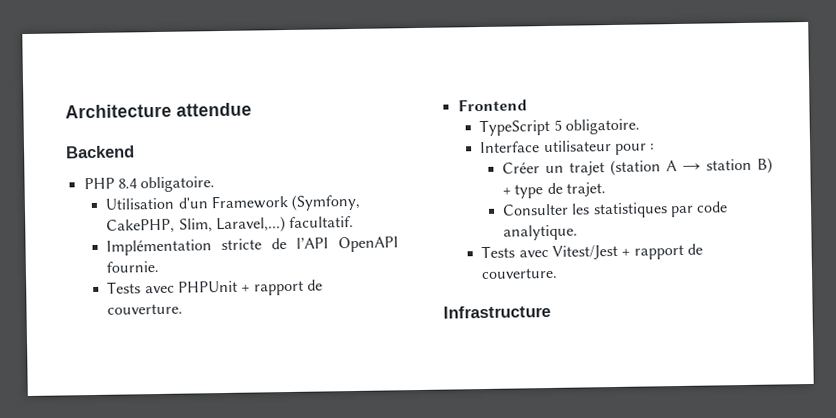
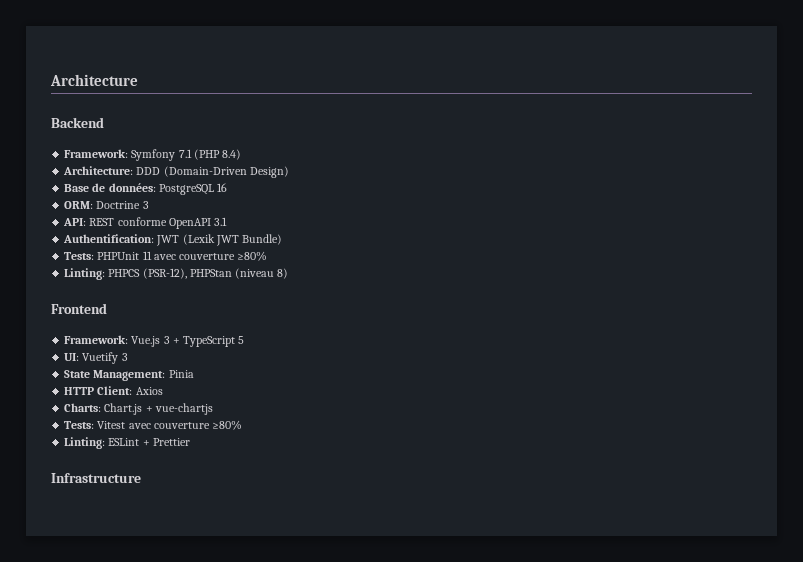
[176,102,252,117] attendue -> (138, 80) none
[83,176,216,193] [105,193,362,211] [106,215,355,234] [106,236,400,256] [106,260,160,273] [107,279,323,296] [107,303,184,315] [457,98,527,112] [479,118,640,137] [479,140,656,155] [502,157,773,177] [502,182,606,199] [502,201,729,219] [503,224,579,241] [481,243,703,260] [481,267,559,280] PHP 8.4 obligatoire. // Utilisation d'un Framework (Symfony, CakePHP, Slim, Laravel,...) facultatif. // Implémentation stricte de l’API OpenAPI fournie. // Tests avec PHPUnit + rapport de couverture. // Frontend // TypeScript 5 obligatoire. // Interface utilisateur pour : // Créer un trajet (station A → station B) + type de trajet. // Consulter les statistiques par code analytique. // Tests avec Vitest/Jest + rapport de couverture. -> [64,149,242,161] [63,166,289,178] [64,183,228,195] [64,201,149,209] [63,217,228,229] [63,234,283,246] [64,251,268,261] [64,268,289,280] [51,303,107,314] [64,335,245,347] [64,352,128,364] [64,370,194,381] [64,386,163,395] [64,403,213,415] [64,420,243,430] [64,437,190,449] Framework: Symfony 7.1 (PHP 8.4) // Architecture: DDD (Domain-Driven Design) // Base de données: PostgreSQL 16 // ORM: Doctrine 3 // API: REST conforme OpenAPI 3.1 // Authentification: JWT (Lexik JWT Bundle) // Tests: PHPUnit 11 avec couverture ≥80% // Linting: PHPCS (PSR-12), PHPStan (niveau 8) // Frontend // Framework: Vue.js 3 + TypeScript 5 // UI: Vuetify 3 // State Management: Pinia // HTTP Client: Axios // Charts: Chart.js + vue-chartjs // Tests: Vitest avec couverture ≥80% // Linting: ESLint + Prettier

